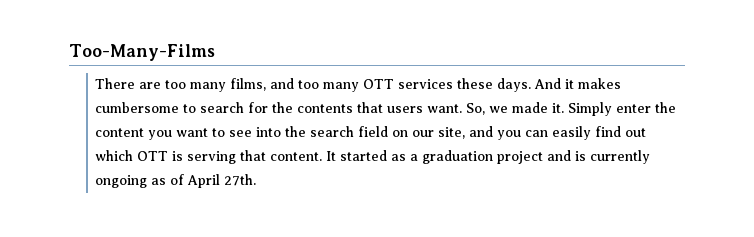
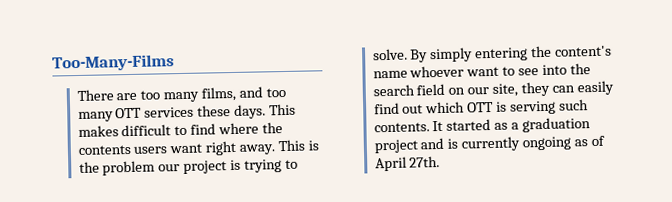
[534,78,622,89] [95,102,677,116] [95,128,173,140] And it makes cumbersome to search for the contents that users want. So, we made it. Simply enter the content you -> [269,103,297,116] [77,122,284,138] [77,139,320,156] [78,159,299,176] [372,45,613,63] [372,65,465,79] This makes difficult to find where the contents users want right away. This is the problem our project is trying to solve. By simply entering the content's name whoever
[469,126,522,140] and you -> [521,81,551,97] they
[240,150,323,161] that content. -> [559,99,590,111] [373,122,430,133] such contents.

